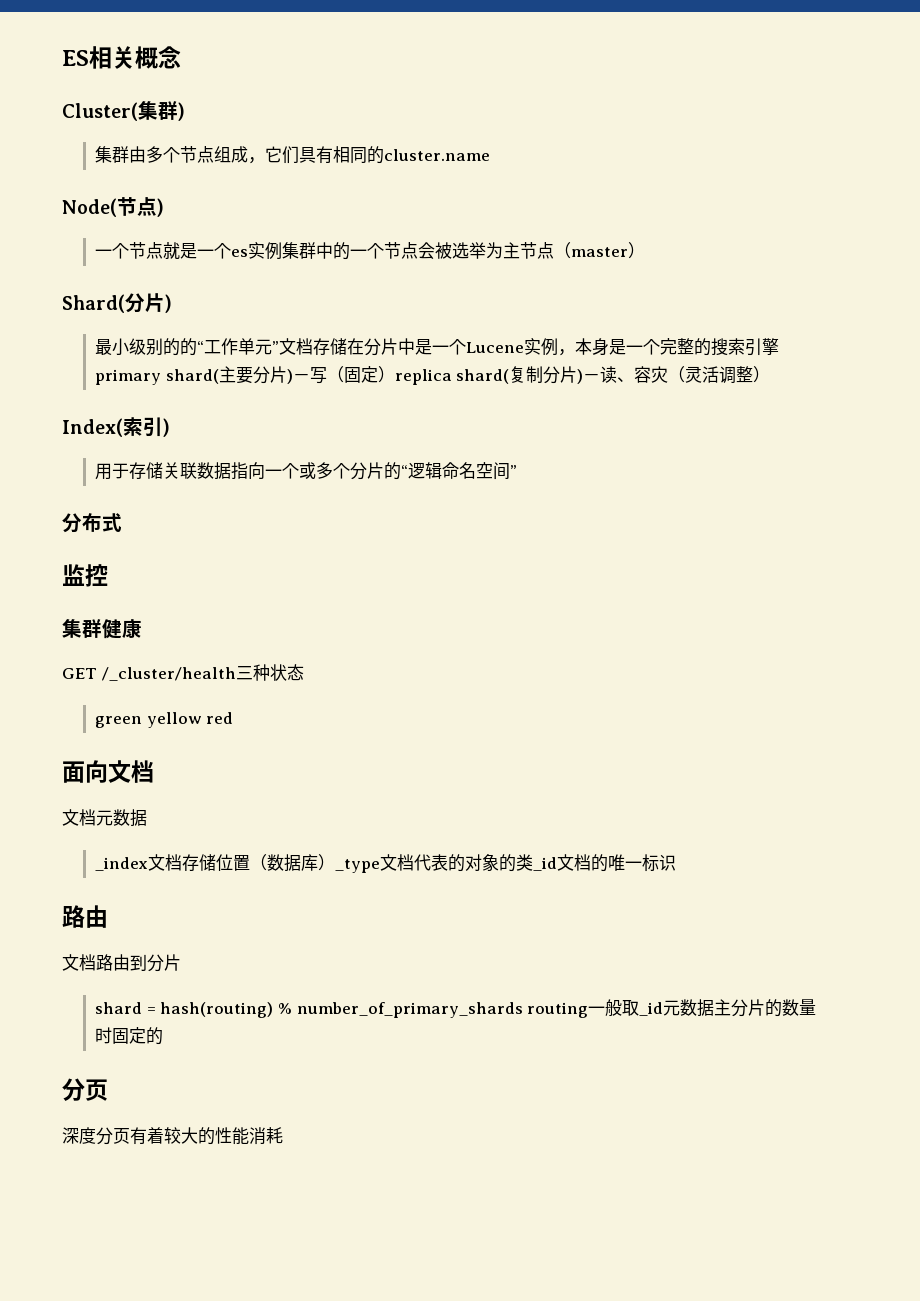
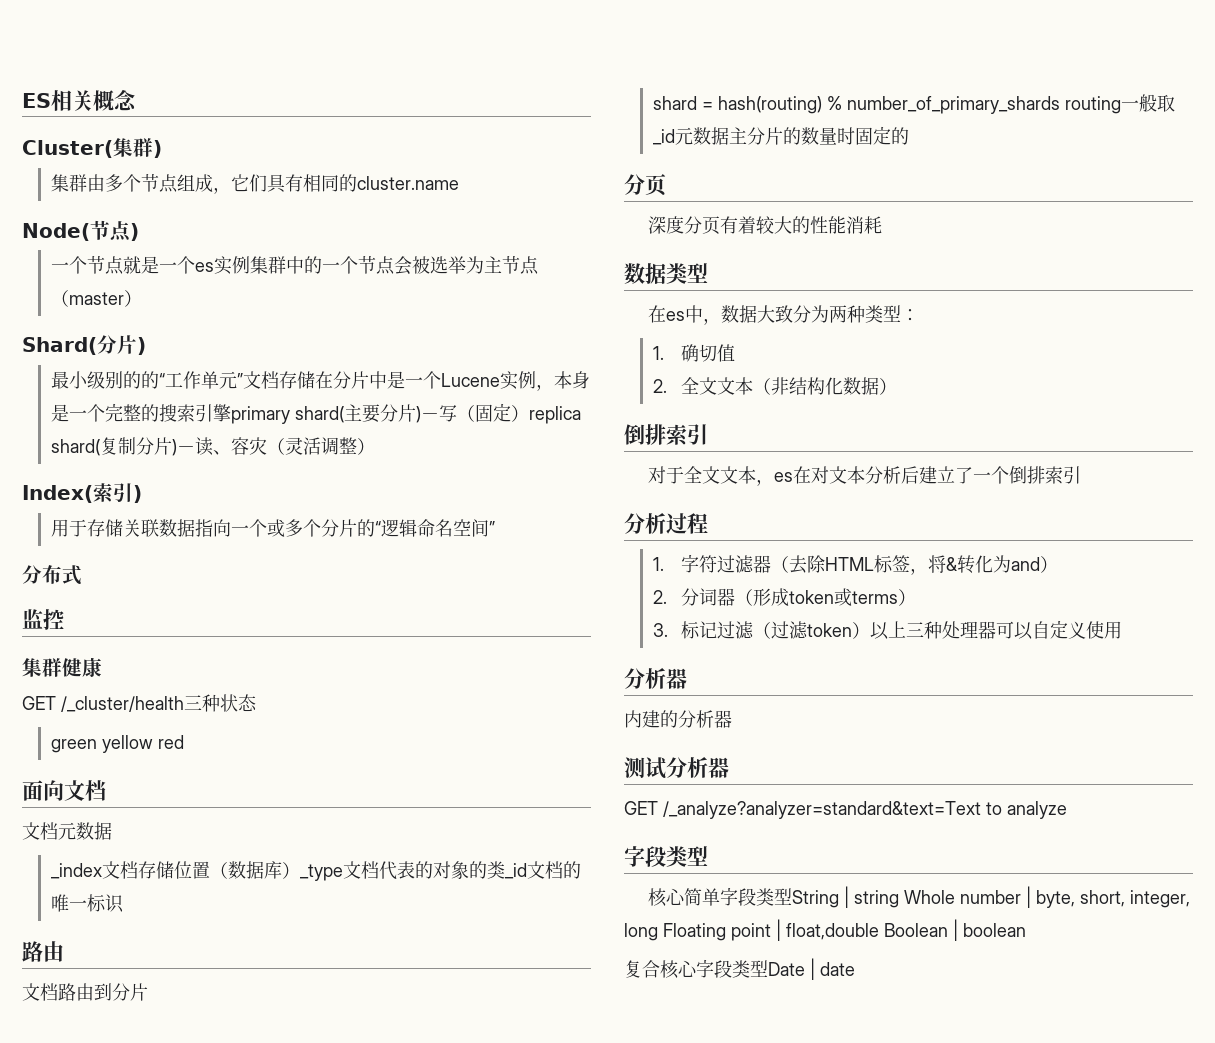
(283, 1135) none -> [624,263,708,284] [648,305,920,325] [652,344,736,362] [652,377,898,395] [624,424,708,446] [648,466,1082,486] [624,513,708,534] [652,554,1059,575] [652,588,917,606] [652,620,1123,640] [624,668,687,689] [624,710,732,728] [624,757,729,779] [624,801,1067,819] [624,846,708,867] [648,886,1191,908] [624,919,1026,941] [624,958,855,980] // 数据类型 // 在es中，数据大致分为两种类型： // 1.确切值 // 2.全文文本（非结构化数据） // 倒排索引 // 对于全文文本，es在对文本分析后建立了一个倒排索引 // 分析过程 // 1.字符过滤器（去除HTML标签，将&转化为and） // 2.分词器（形成token或terms） // 3.标记过滤（过滤token）以上三种处理器可以自定义使用 // 分析器 // 内建的分析器 // 测试分析器 // GET /_analyze?analyzer=standard&text=Text to analyze // 字段类型 // 核心简单字段类型String | string Whole number | byte, short, integer, long Floating point | float,double Boolean | boolean // 复合核心字段类型Date | date

